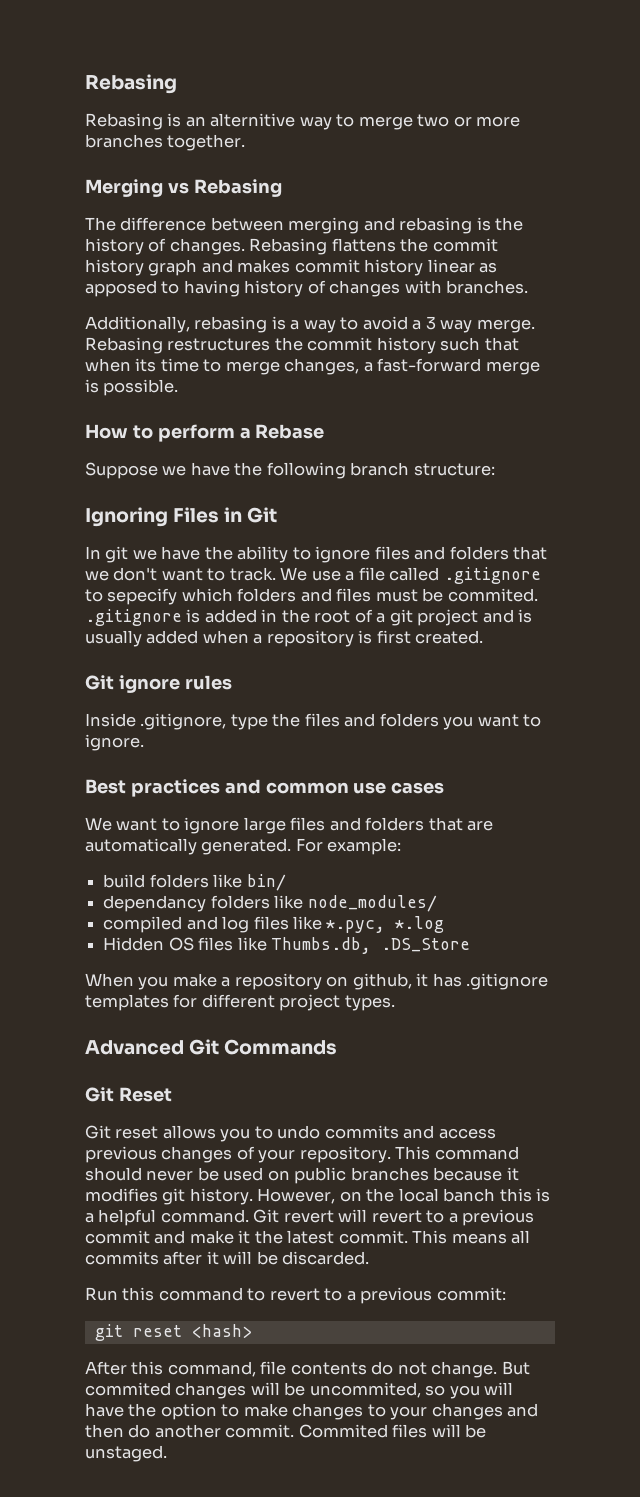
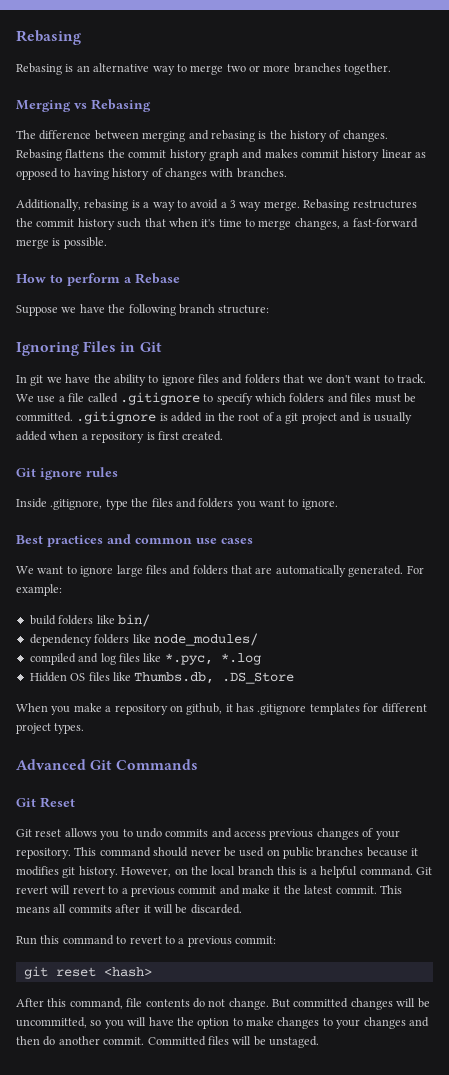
[210,113,296,127] alternitive -> [93,63,150,72] alternative
[85,280,157,297] apposed -> [16,168,58,180] opposed
[135,358,157,372] its -> [201,219,216,227] it's
[107,588,178,605] sepecify -> [216,393,253,405] specify
[447,588,538,602] commited. -> [16,412,73,422] committed.
[103,895,207,912] dependancy -> [29,634,92,646] dependency
[443,1188,496,1202] banch -> [237,866,274,876] branch
[85,1382,171,1396] commited -> [293,998,349,1008] committed
[309,1382,421,1398] uncommited, -> [16,1017,87,1028] uncommitted,
[298,1424,388,1438] Commited -> [147,1036,206,1046] Committed

